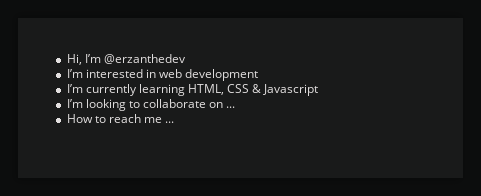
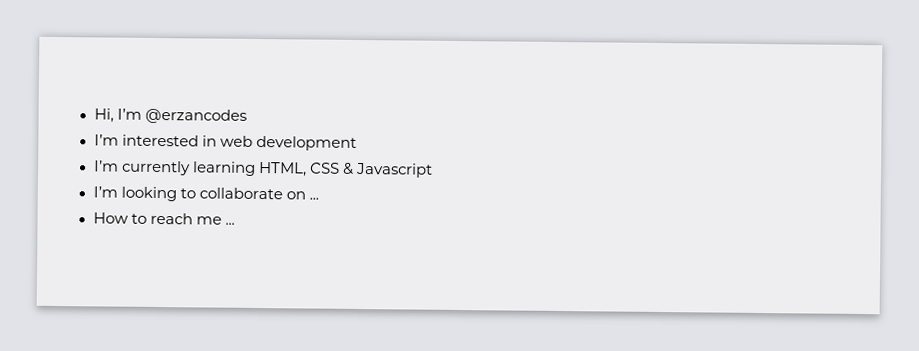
[103,54,186,64] @erzanthedev -> [144,108,247,124] @erzancodes

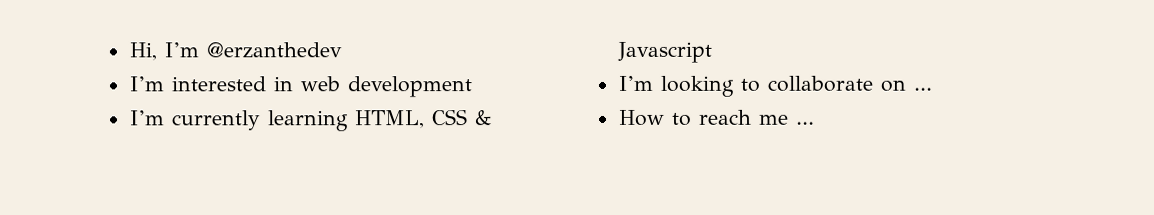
[144,108,247,124] @erzancodes -> [205,42,342,59] @erzanthedev

